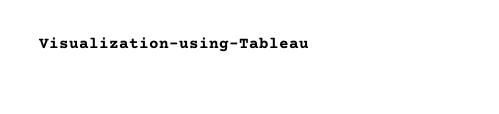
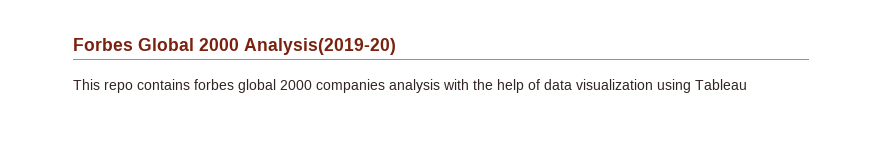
[38,37,309,52] Visualization-using-Tableau -> [73,38,396,55] [73,79,747,93] Forbes Global 2000 Analysis(2019-20) // This repo contains forbes global 2000 companies analysis with the help of data visualization using Tableau

